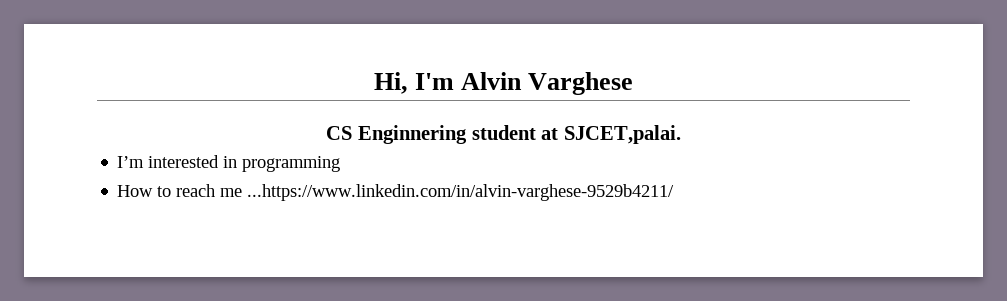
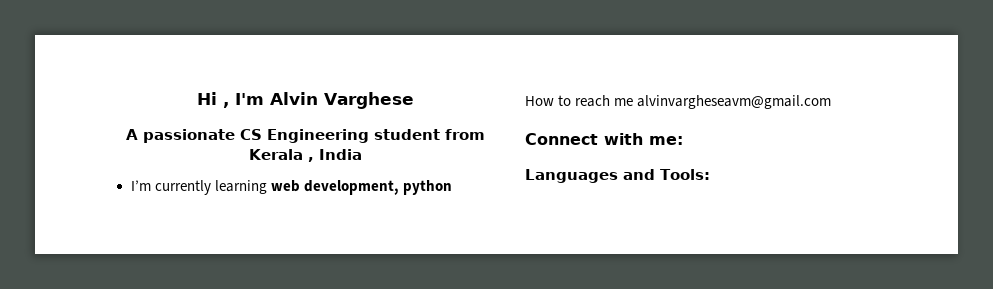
[373,72,408,94] Hi, -> [197,92,230,108] Hi ,
[326,125,681,144] [117,155,341,172] [117,184,675,201] CS Enginnering student at SJCET,palai. // I’m interested in programming // How to reach me ...https://www.linkedin.com/in/alvin-varghese-9529b4211/ -> [126,129,485,143] [249,149,362,162] [130,180,452,195] [525,95,832,109] [525,133,683,145] [525,169,710,183] A passionate CS Engineering student from Kerala , India // I’m currently learning web development, python // How to reach me alvinvargheseavm@gmail.com // Connect with me: // Languages and Tools:

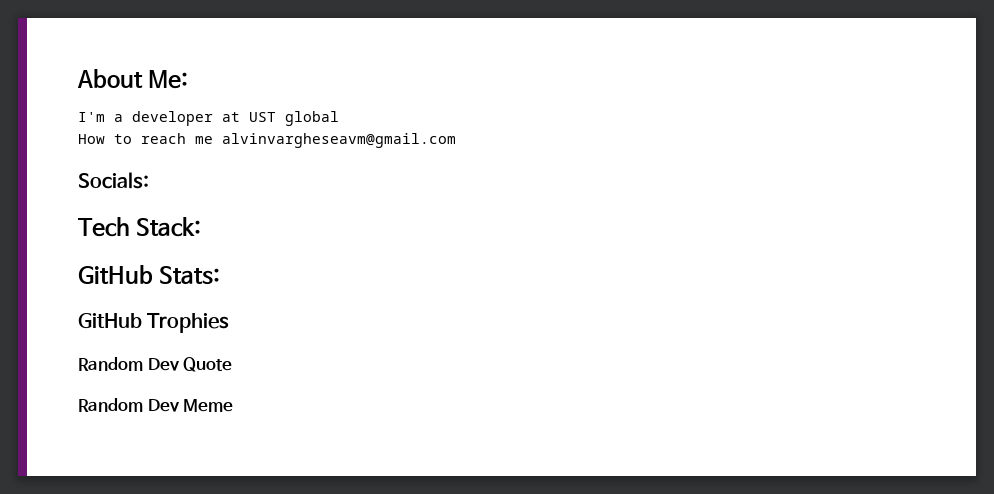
[197,92,415,109] [126,129,485,143] [249,149,362,162] [130,180,452,195] Hi , I'm Alvin Varghese // A passionate CS Engineering student from Kerala , India // I’m currently learning web development, python -> [77,69,189,89] [78,111,339,126] About Me: // I'm a developer at UST global
[525,133,683,145] [525,169,710,183] Connect with me: // Languages and Tools: -> [78,172,149,189] [78,217,202,237] [78,265,221,285] [78,313,230,333] [78,357,233,372] [78,398,234,412] Socials: // Tech Stack: // GitHub Stats: // GitHub Trophies // Random Dev Quote // Random Dev Meme

